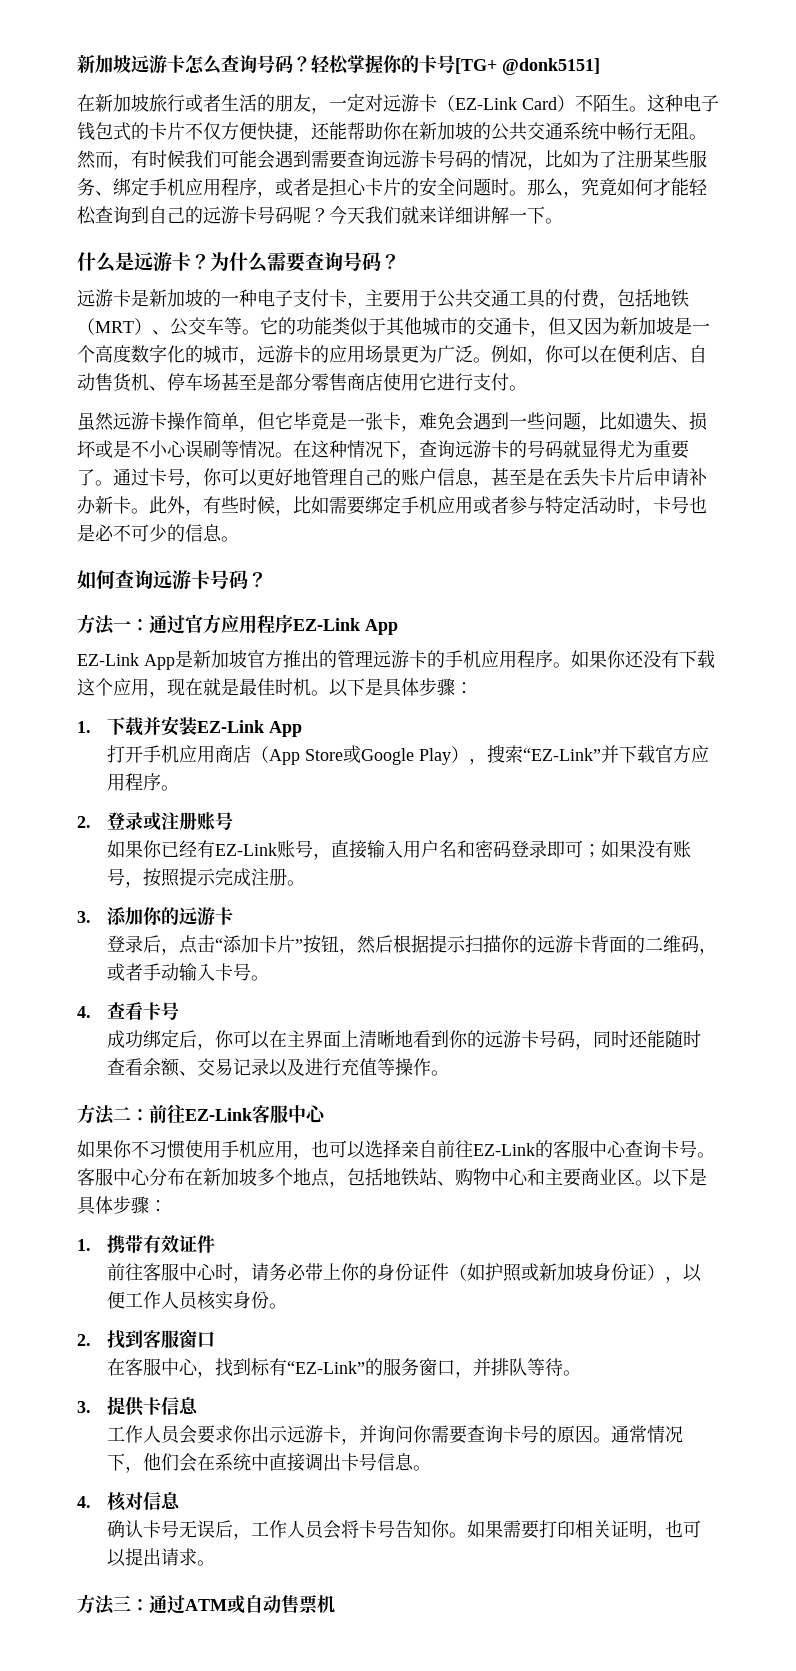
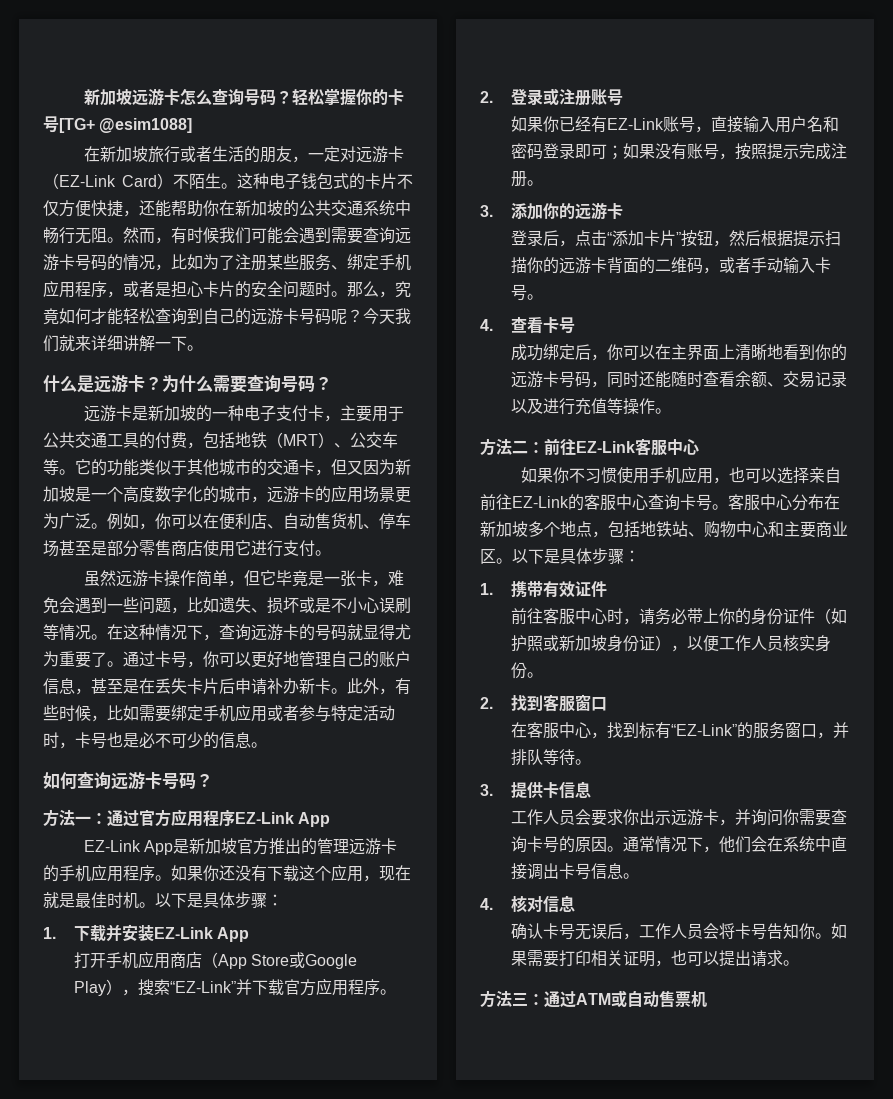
[502,58,600,75] @donk5151] -> [99,118,193,133] @esim1088]

